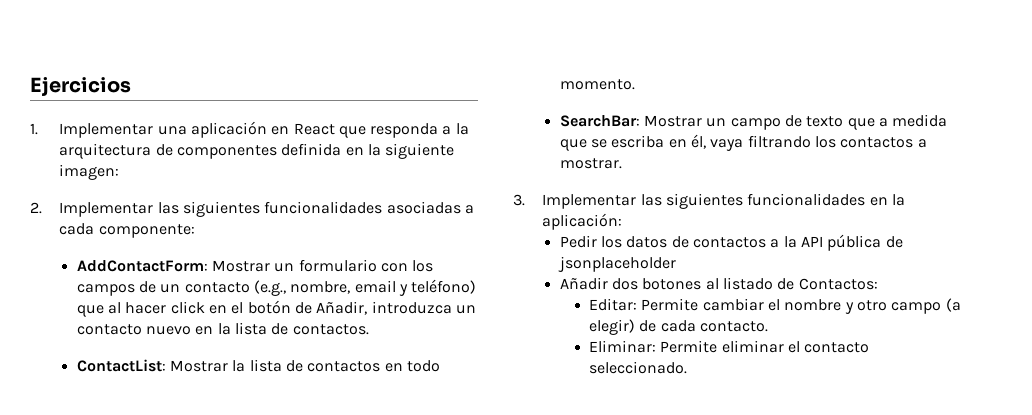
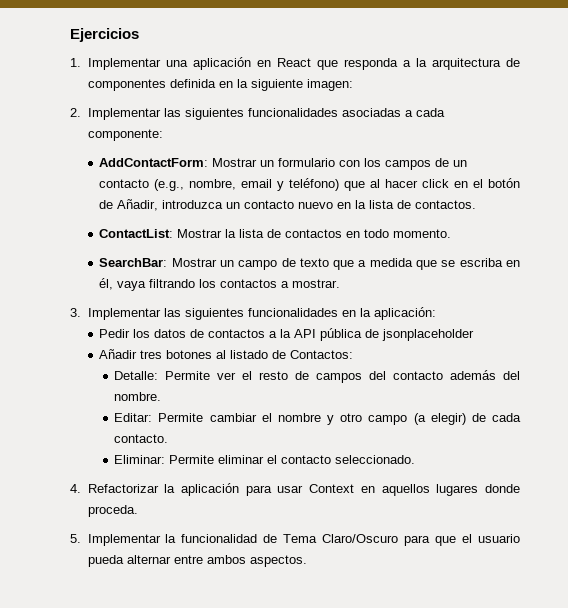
[612,278,639,290] dos -> [140,350,163,359] tres
(878, 284) none -> [114,370,520,383] [114,392,162,401] // Detalle: Permite ver el resto de campos del contacto además del nombre.
(688, 367) none -> [70,483,520,496] [87,505,138,517] [70,534,521,546] [87,555,307,567] // 4. Refactorizar la aplicación para usar Context en aquellos lugares donde proceda. // 5. Implementar la funcionalidad de Tema Claro/Oscuro para que el usuario pueda alternar entre ambos aspectos.

